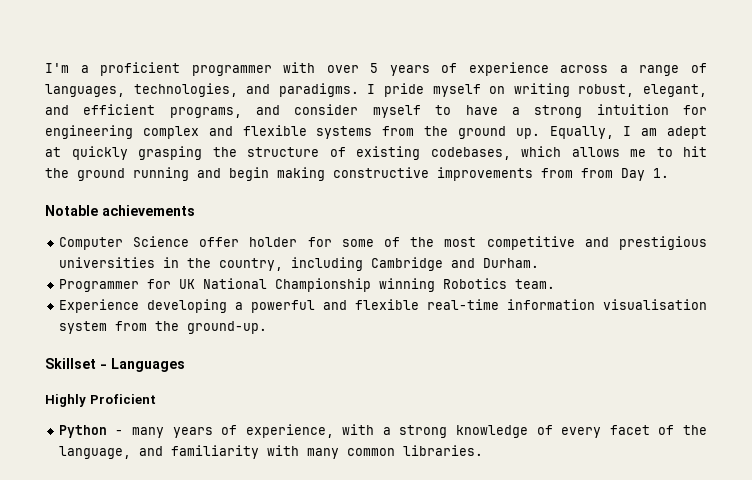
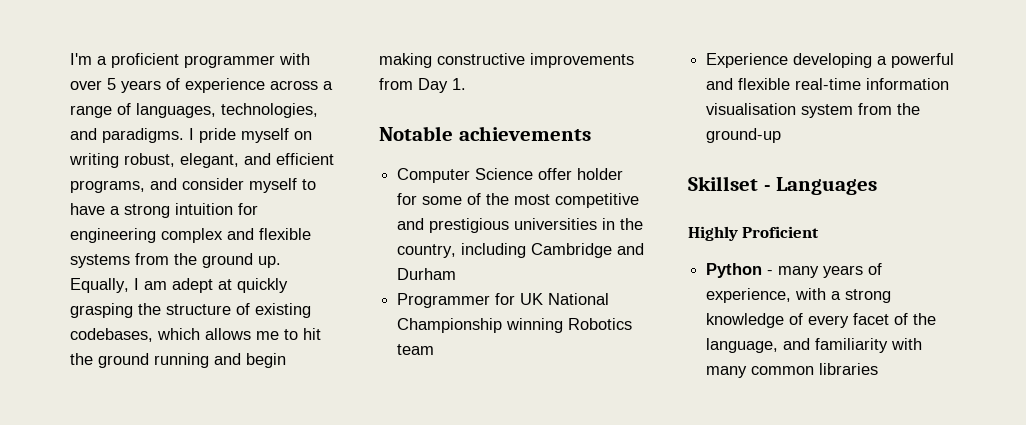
[581,168,613,178] from -> (413, 84) none
[482,258,539,268] Durham. -> [397,268,457,280] Durham
[514,279,555,289] team. -> [397,344,435,355] team
[186,321,267,334] ground-up. -> [706,128,782,143] ground-up
[402,445,483,456] libraries. -> [819,363,879,375] libraries

